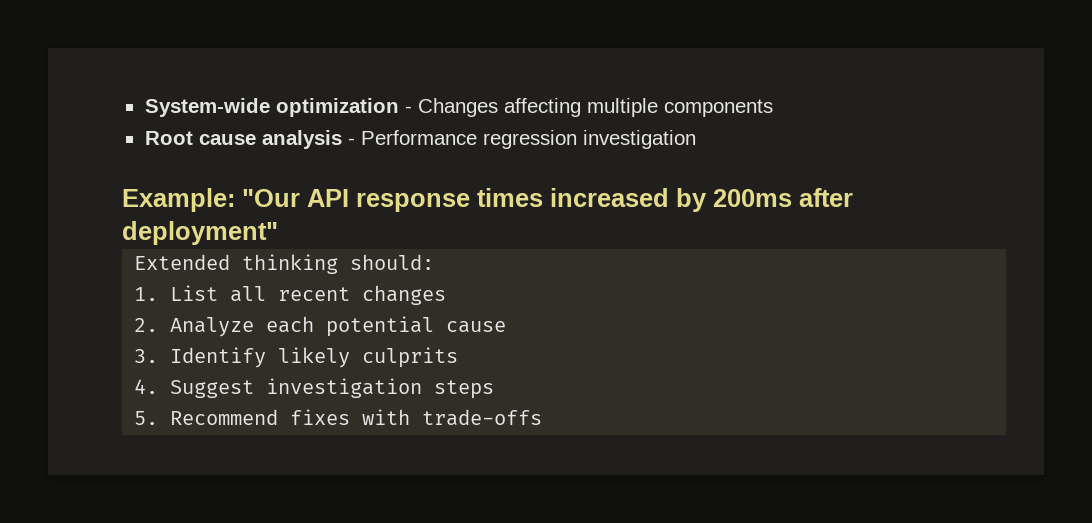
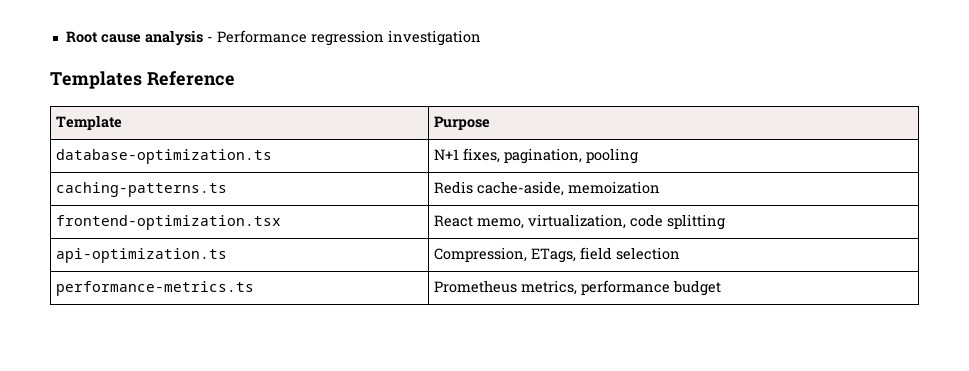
[144,98,773,117] System-wide optimization - Changes affecting multiple components // -> (65, 37) none
[122,188,853,212] [122,221,278,245] [134,254,435,274] [134,285,447,305] [134,316,507,337] [134,347,459,368] [134,378,495,399] [134,409,543,426] Example: "Our API response times increased by 200ms after deployment" // Extended thinking should: // 1. List all recent changes // 2. Analyze each potential cause // 3. Identify likely culprits // 4. Suggest investigation steps // 5. Recommend fixes with trade-offs -> [50,71,235,89] [55,115,122,130] [433,116,490,130] [55,149,272,164] [433,148,638,164] [55,182,227,197] [433,181,660,196] [55,215,281,230] [433,214,725,230] [55,248,227,263] [433,247,680,263] [55,281,254,296] [433,280,721,296] Templates Reference // Template | Purpose // database-optimization.ts | N+1 fixes, pagination, pooling // caching-patterns.ts | Redis cache-aside, memoization // frontend-optimization.tsx | React memo, virtualization, code splitting // api-optimization.ts | Compression, ETags, field selection // performance-metrics.ts | Prometheus metrics, performance budget

